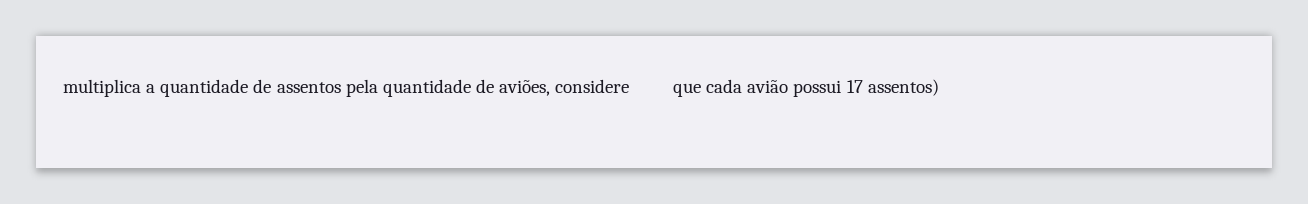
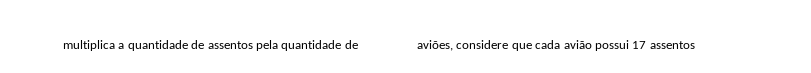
[867,79,939,96] assentos) -> [649,41,695,49] assentos

